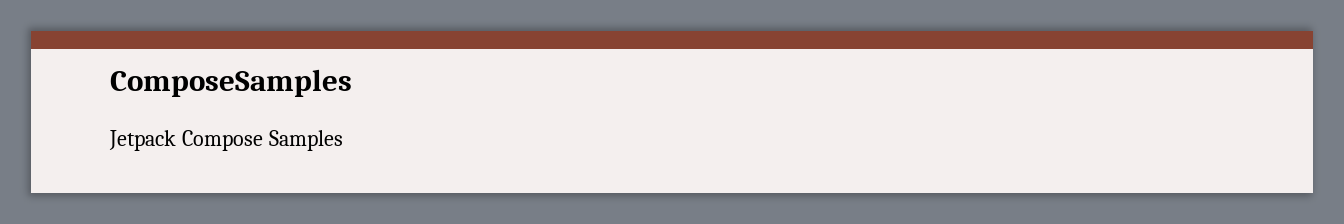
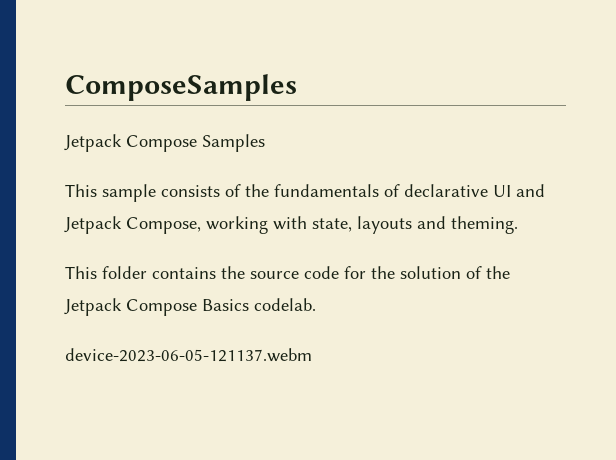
(343, 140) none -> [65,184,545,202] [64,216,518,234] [65,266,510,279] [64,298,316,316] [65,348,312,362] // This sample consists of the fundamentals of declarative UI and Jetpack Compose, working with state, layouts and theming. // This folder contains the source code for the solution of the Jetpack Compose Basics codelab. // device-2023-06-05-121137.webm

